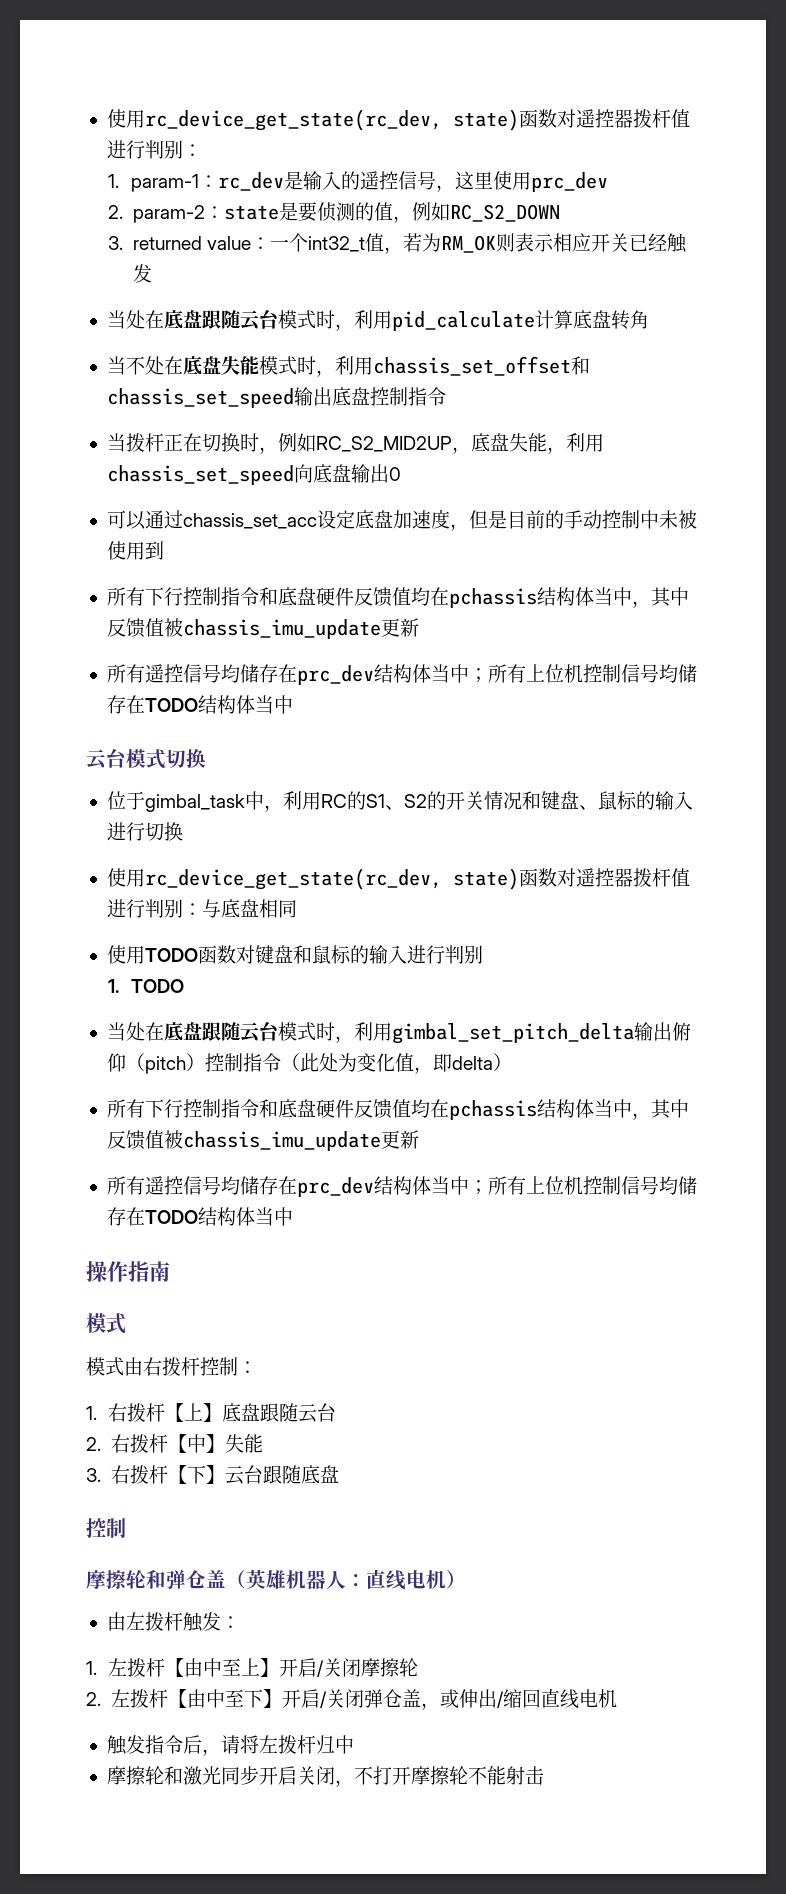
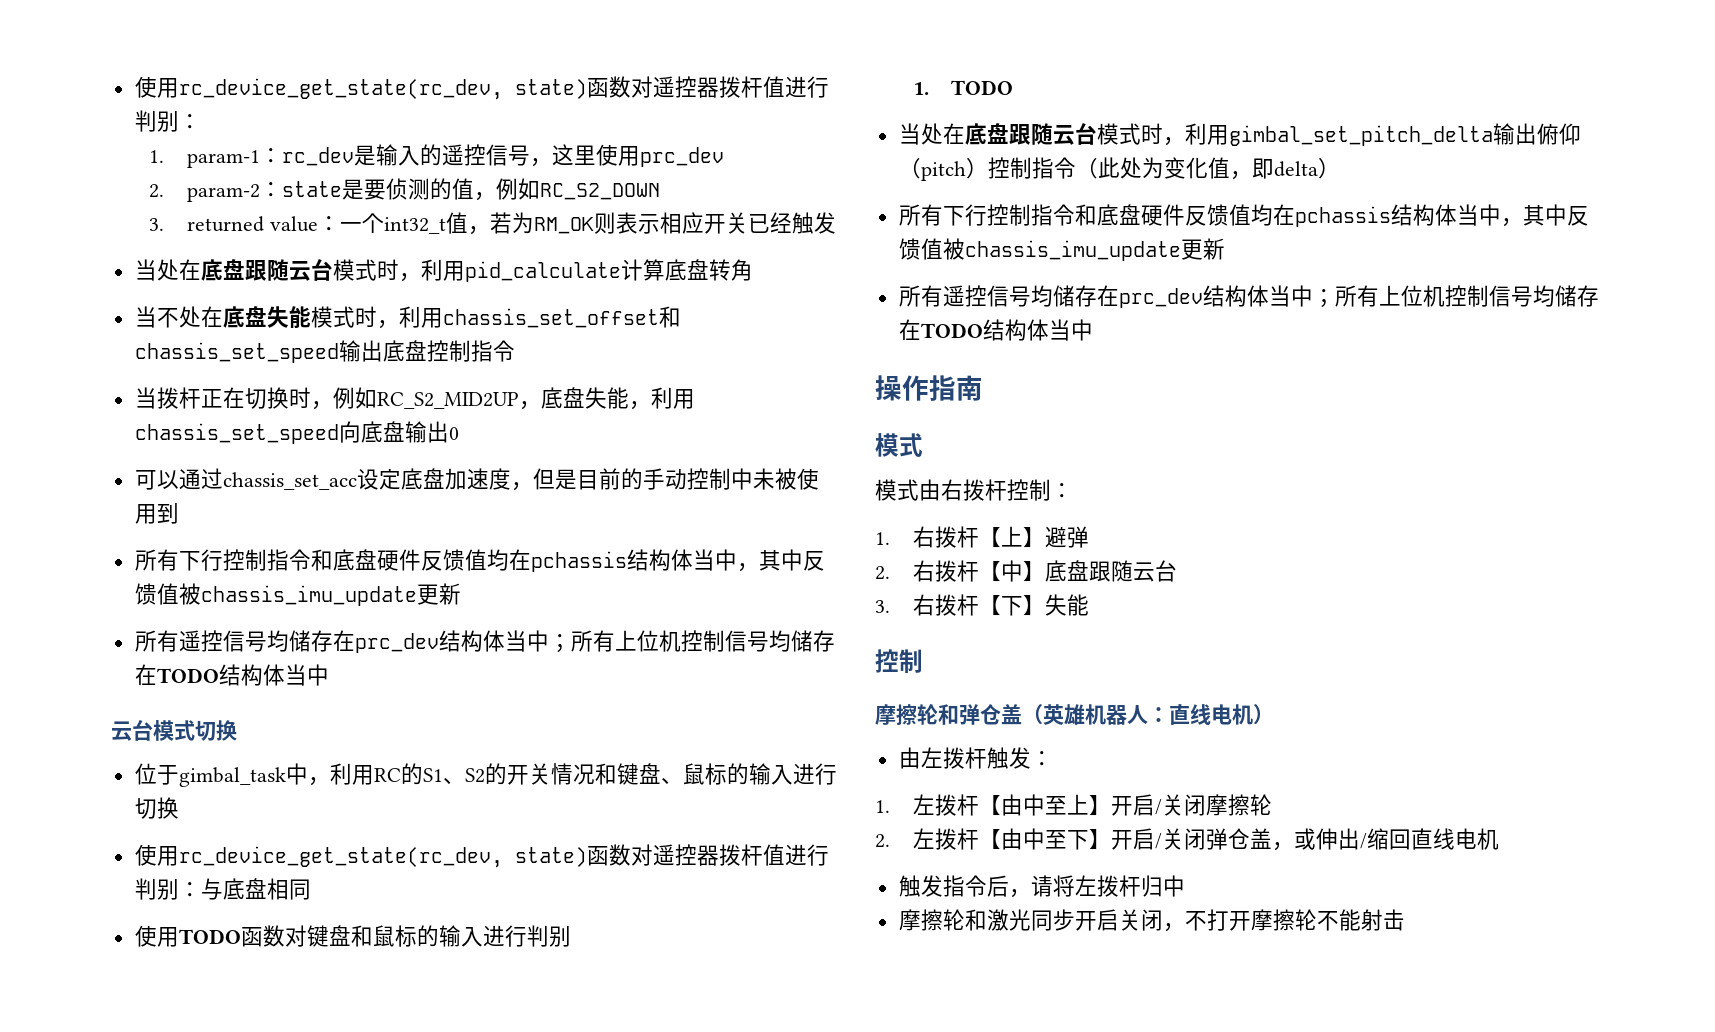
(223, 1412) none -> [1045,526,1090,548] [875,560,1046,582] 避弹 // 2.右拨杆【中】
[86,1434,206,1453] 2.右拨杆【中 -> [875,594,1024,616] 3.右拨杆【下
[86,1465,339,1485] // 3.右拨杆【下】云台跟随底盘 -> (1090, 605) none

